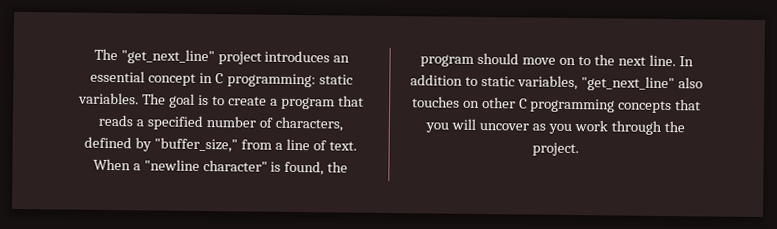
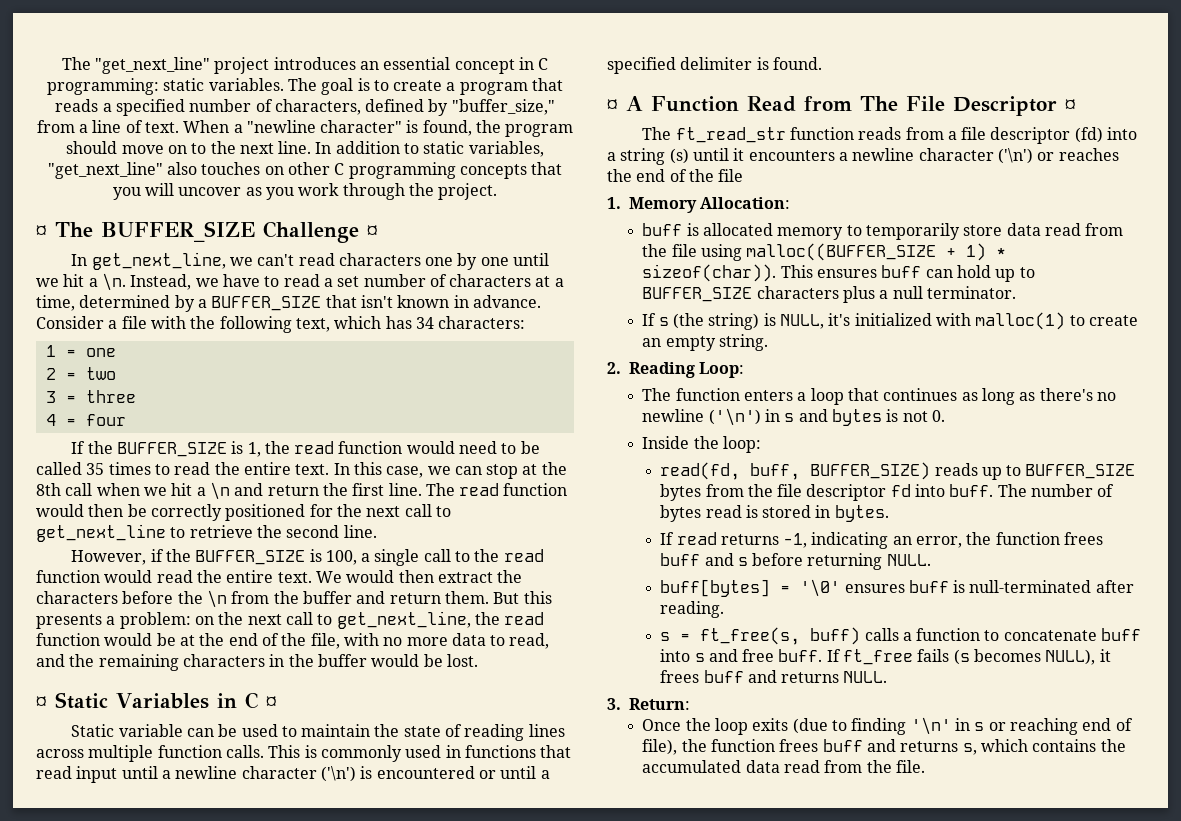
(579, 149) none -> [36,221,378,243] [71,252,550,270] [36,273,564,291] [36,295,541,312] [36,316,526,333] [45,345,116,357] [45,367,116,380] [45,390,136,403] [45,414,126,426] [71,441,540,457] [36,462,567,479] [36,482,568,500] [36,504,451,521] [36,524,377,542] [71,549,544,566] [36,570,523,583] [36,590,552,608] [36,611,545,629] [36,633,550,649] [36,654,478,671] [36,692,277,709] [71,724,565,741] [36,745,572,762] [36,766,550,783] [607,57,822,74] [607,96,1076,116] [642,127,1138,144] [607,148,1119,165] [607,169,744,182] [607,197,791,213] [642,223,1124,240] [642,243,1007,261] [642,264,1035,282] [642,286,1016,303] [642,312,1138,330] [642,334,769,351] [607,362,745,378] [642,388,1116,405] [642,408,945,426] [642,436,762,453] [660,462,1136,480] [660,484,1115,501] [660,505,889,522] [660,532,1104,549] [660,553,931,570] [660,579,1134,597] [660,601,725,618] [660,627,1142,645] [660,649,1111,665] [660,670,888,683] [607,698,690,710] [642,717,1133,735] [642,739,1126,755] [642,760,925,773] // ¤ The BUFFER_SIZE Challenge ¤ // In get_next_line, we can't read characters one by one until we hit a \n. Instead, we have to read a set number of characters at a time, determined by a BUFFER_SIZE that isn't known in advance. Consider a file with the following text, which has 34 characters: // 1 = one // 2 = two // 3 = three // 4 = four // If the BUFFER_SIZE is 1, the read function would need to be called 35 times to read the entire text. In this case, we can stop at the 8th call when we hit a \n and return the first line. The read function would then be correctly positioned for the next call to get_next_line to retrieve the second line. // However, if the BUFFER_SIZE is 100, a single call to the read function would read the entire text. We would then extract the characters before the \n from the buffer and return them. But this presents a problem: on the next call to get_next_line, the read function would be at the end of the file, with no more data to read, and the remaining characters in the buffer would be lost. // ¤ Static Variables in C ¤ // Static variable can be used to maintain the state of reading lines across multiple function calls. This is commonly used in functions that read input until a newline character ('\n') is encountered or until a specified delimiter is found. // ¤ A Function Read from The File Descriptor ¤ // The ft_read_str function reads from a file descriptor (fd) into a string (s) until it encounters a newline character ('\n') or reaches the end of the file // 1. Memory Allocation: // buff is allocated memory to temporarily store data read from the file using malloc((BUFFER_SIZE + 1) * sizeof(char)). This ensures buff can hold up to BUFFER_SIZE characters plus a null terminator. // If s (the string) is NULL, it's initialized with malloc(1) to create an empty string. // 2. Reading Loop: // The function enters a loop that continues as long as there's no newline ('\n') in s and bytes is not 0. // Inside the loop: // read(fd, buff, BUFFER_SIZE) reads up to BUFFER_SIZE bytes from the file descriptor fd into buff. The number of bytes read is stored in bytes. // If read returns -1, indicating an error, the function frees buff and s before returning NULL. // buff[bytes] = '\0' ensures buff is null-terminated after reading. // s = ft_free(s, buff) calls a function to concatenate buff into s and free buff. If ft_free fails (s becomes NULL), it frees buff and returns NULL. // 3. Return: // Once the loop exits (due to finding '\n' in s or reaching end of file), the function frees buff and returns s, which contains the accumulated data read from the file.

